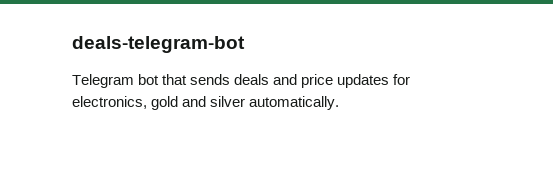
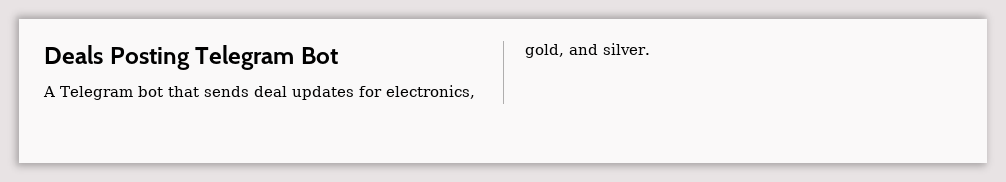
[72,36,245,53] [72,74,411,88] [72,96,340,110] deals-telegram-bot // Telegram bot that sends deals and price updates for electronics, gold and silver automatically. -> [44,45,338,70] [43,85,475,100] [525,43,650,58] Deals Posting Telegram Bot // A Telegram bot that sends deal updates for electronics, gold, and silver.

